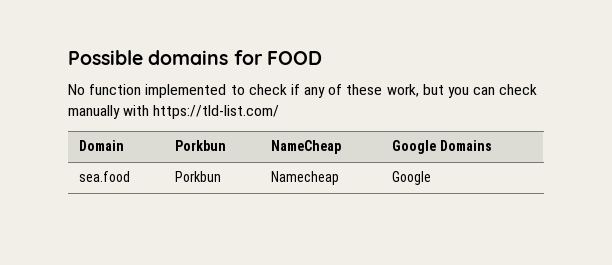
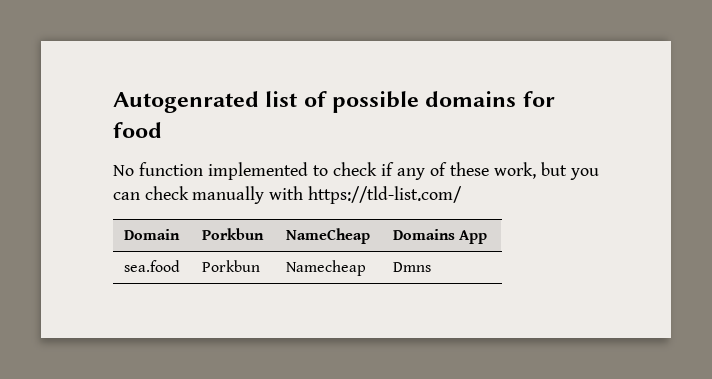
[68,50,143,65] Possible -> [113,91,420,113] Autogenrated list of possible
[266,51,322,65] FOOD -> [113,122,162,138] food
[392,140,437,154] Google -> (370, 236) none
(492, 145) none -> [459,230,488,244] App
[392,171,432,185] Google -> [392,262,431,272] Dmns

